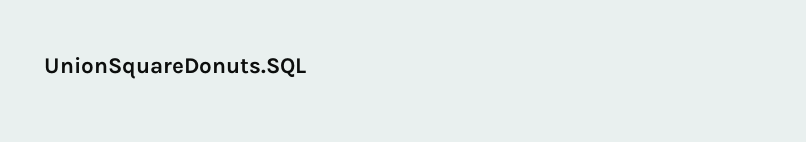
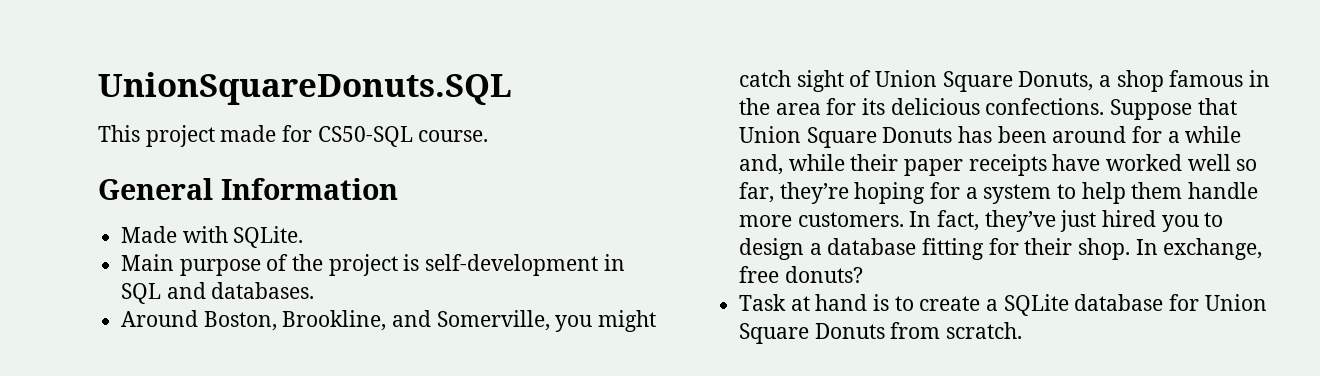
(306, 68) none -> [98,125,489,147] [98,178,398,200] [121,226,304,248] [121,254,625,276] [121,282,315,304] [121,310,657,332] [739,70,1271,92] [739,98,1237,120] [739,126,1242,148] [739,154,1258,176] [739,182,1259,204] [739,210,1224,232] [739,238,1263,260] [739,266,863,283] [739,294,1267,316] [739,322,1023,344] // This project made for CS50-SQL course. // General Information // Made with SQLite. // Main purpose of the project is self-development in SQL and databases. // Around Boston, Brookline, and Somerville, you might catch sight of Union Square Donuts, a shop famous in the area for its delicious confections. Suppose that Union Square Donuts has been around for a while and, while their paper receipts have worked well so far, they’re hoping for a system to help them handle more customers. In fact, they’ve just hired you to design a database fitting for their shop. In exchange, free donuts? // Task at hand is to create a SQLite database for Union Square Donuts from scratch.

